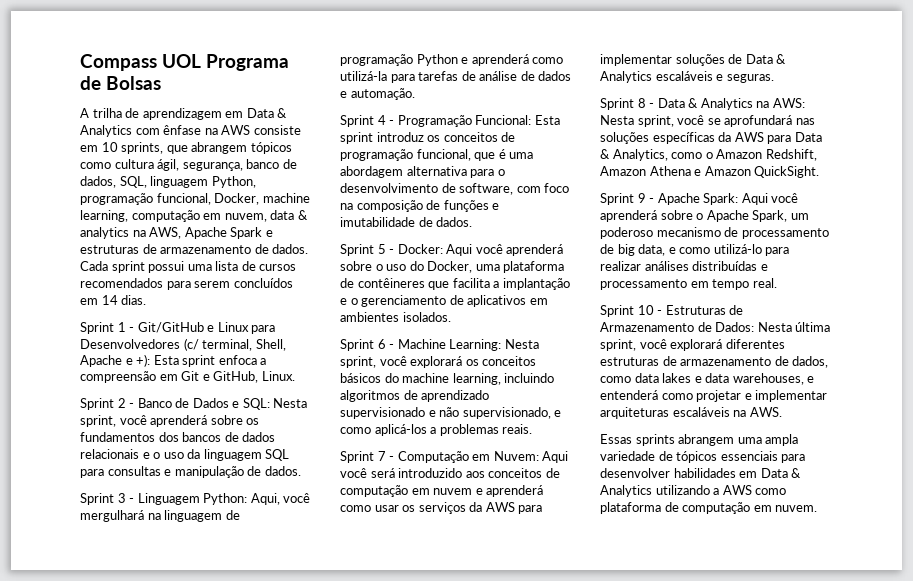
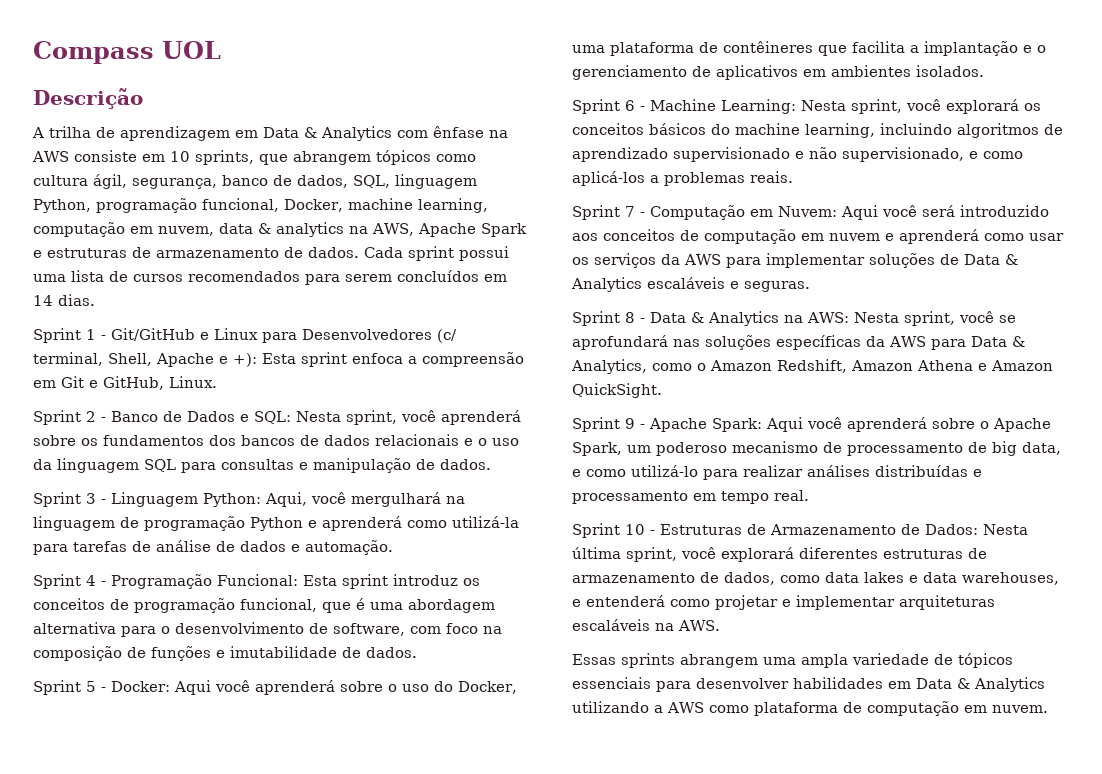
[206,54,289,71] [80,76,161,90] Programa de Bolsas -> [33,88,143,109] // Descrição

